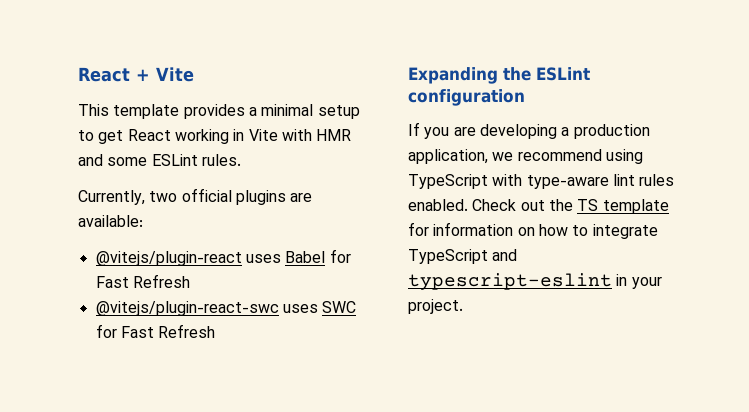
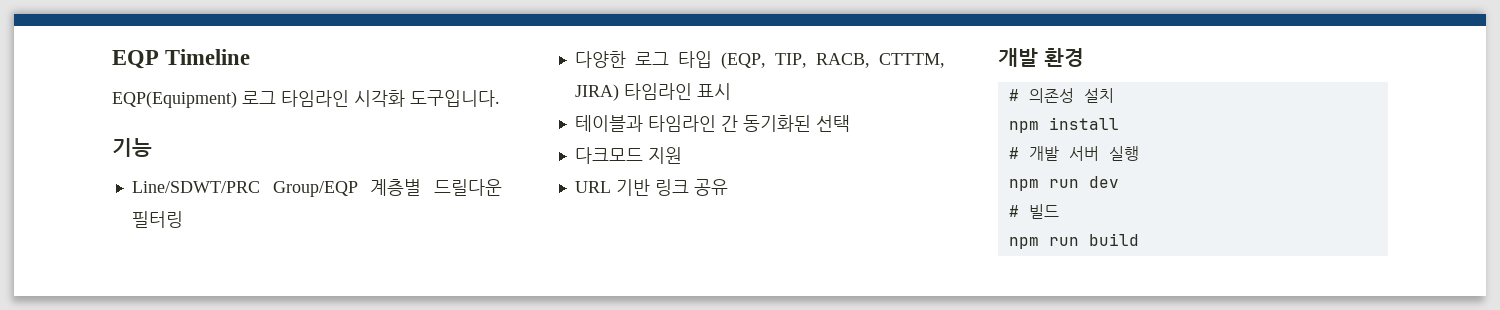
[78,67,194,82] [78,104,360,119] [78,129,352,144] [78,154,241,166] [78,188,313,205] [78,215,143,227] [95,249,351,266] [95,274,190,288] [95,301,357,316] [95,324,216,338] [408,67,590,84] [408,89,525,106] [408,122,650,139] [408,149,643,164] [408,174,675,189] [408,199,669,214] [408,222,658,239] [408,249,518,264] [408,273,662,290] [408,299,463,314] React + Vite // This template provides a minimal setup to get React working in Vite with HMR and some ESLint rules. // Currently, two official plugins are available: // @vitejs/plugin-react uses Babel for Fast Refresh // @vitejs/plugin-react-swc uses SWC for Fast Refresh // Expanding the ESLint configuration // If you are developing a production application, we recommend using TypeScript with type-aware lint rules enabled. Check out the TS template for information on how to integrate TypeScript and typescript-eslint in your project. -> [112,49,251,69] [112,90,500,108] [112,138,152,157] [131,179,502,197] [131,211,183,228] [574,51,945,69] [574,83,731,101] [574,115,850,132] [574,147,682,164] [574,179,728,196] [998,48,1084,67] [1008,88,1114,103] [1008,117,1119,133] [1008,146,1139,161] [1008,176,1119,191] [1008,204,1059,219] [1008,233,1139,249] EQP Timeline // EQP(Equipment) 로그 타임라인 시각화 도구입니다. // 기능 // Line/SDWT/PRC Group/EQP 계층별 드릴다운 필터링 // 다양한 로그 타입 (EQP, TIP, RACB, CTTTM, JIRA) 타임라인 표시 // 테이블과 타임라인 간 동기화된 선택 // 다크모드 지원 // URL 기반 링크 공유 // 개발 환경 // # 의존성 설치 // npm install // # 개발 서버 실행 // npm run dev // # 빌드 // npm run build

